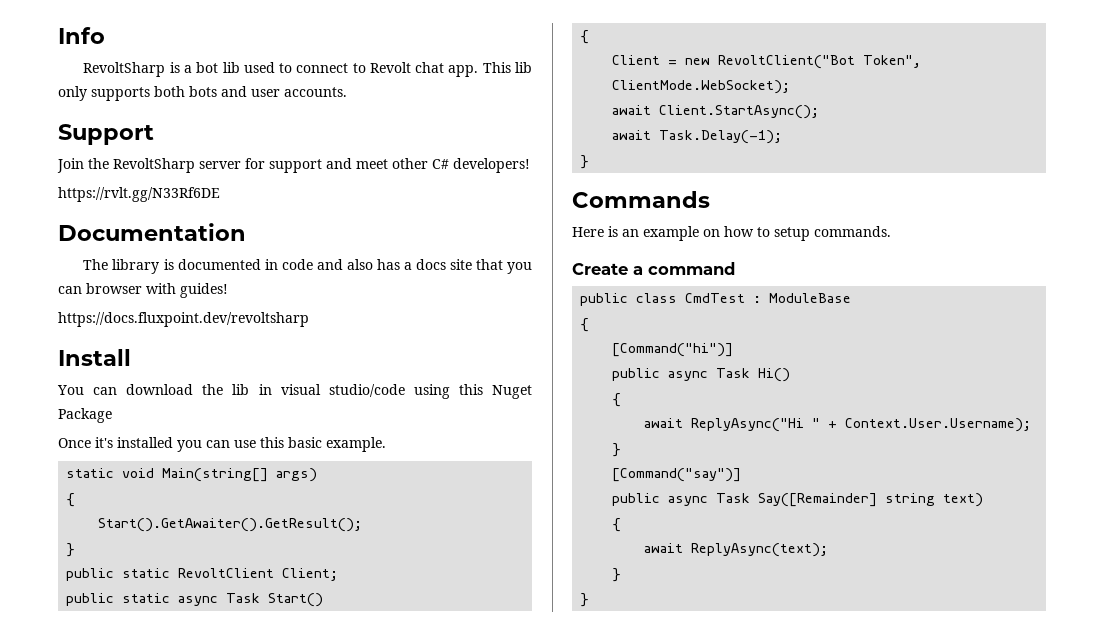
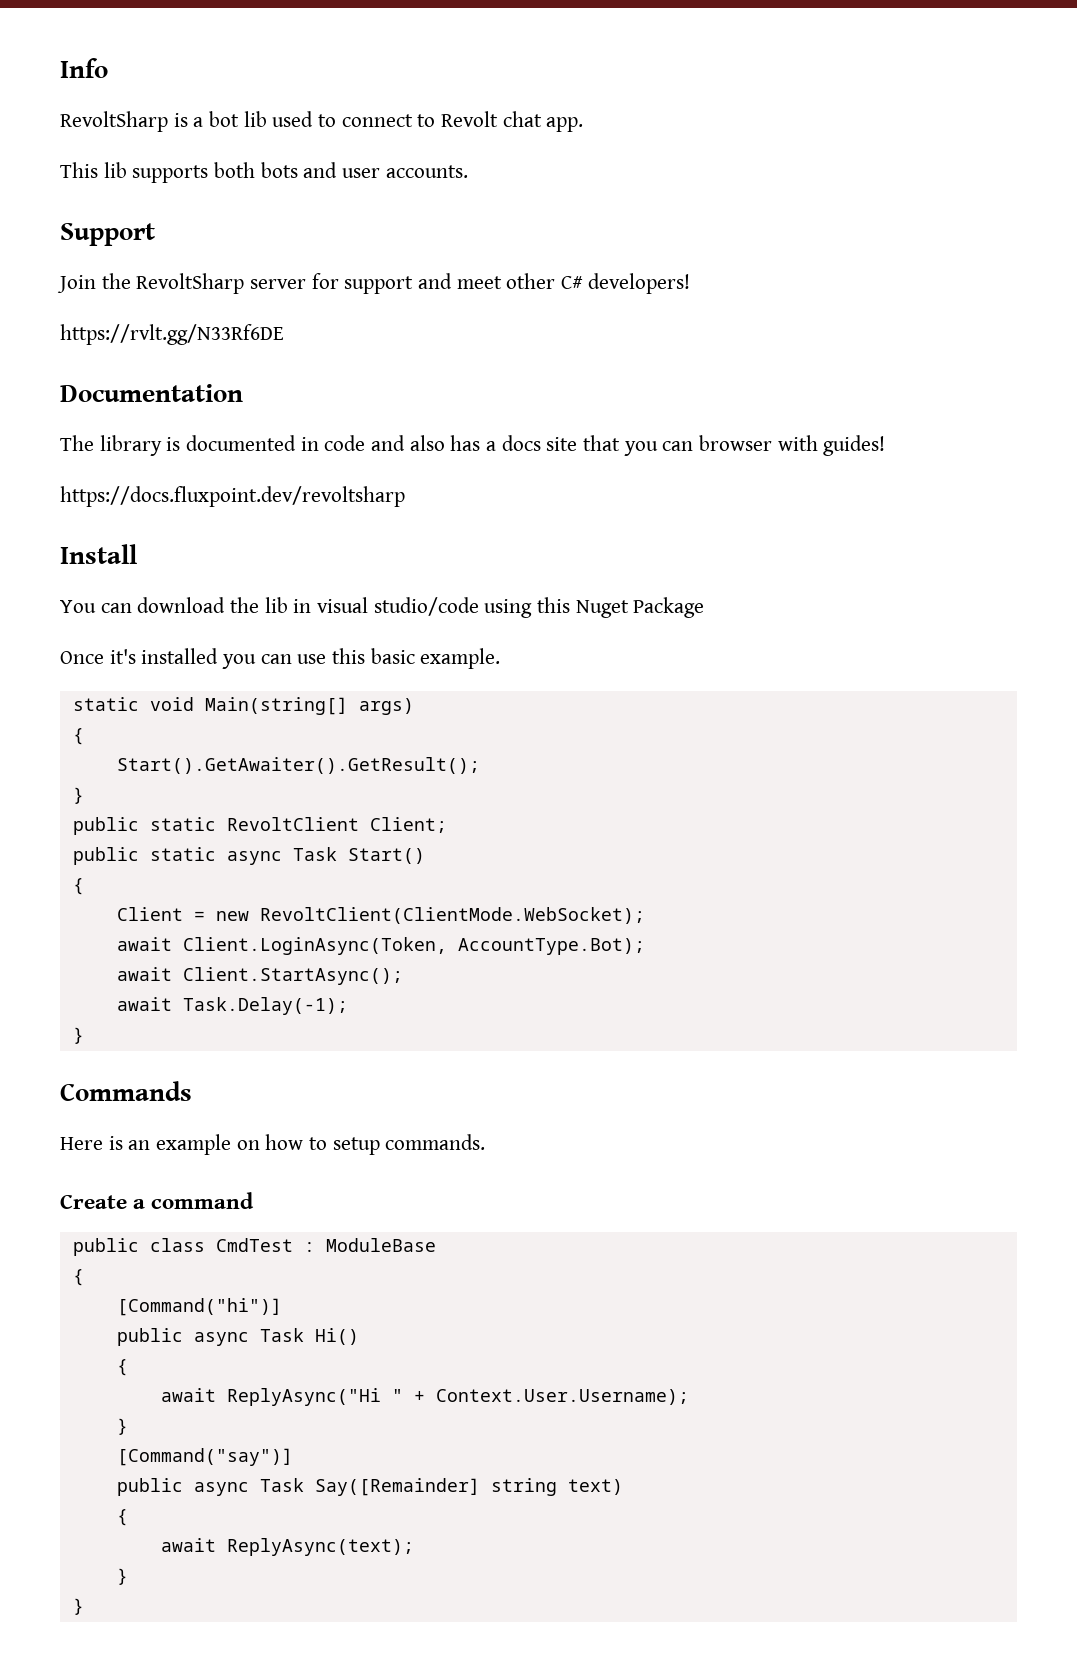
(479, 71) none -> (584, 124) //
[58,86,87,101] only -> (127, 170) none
[718,55,922,69] [612,80,791,94] RevoltClient("Bot Token", ClientMode.WebSocket); -> [259,907,645,924] [116,937,645,955] RevoltClient(ClientMode.WebSocket); // await Client.LoginAsync(Token, AccountType.Bot);

